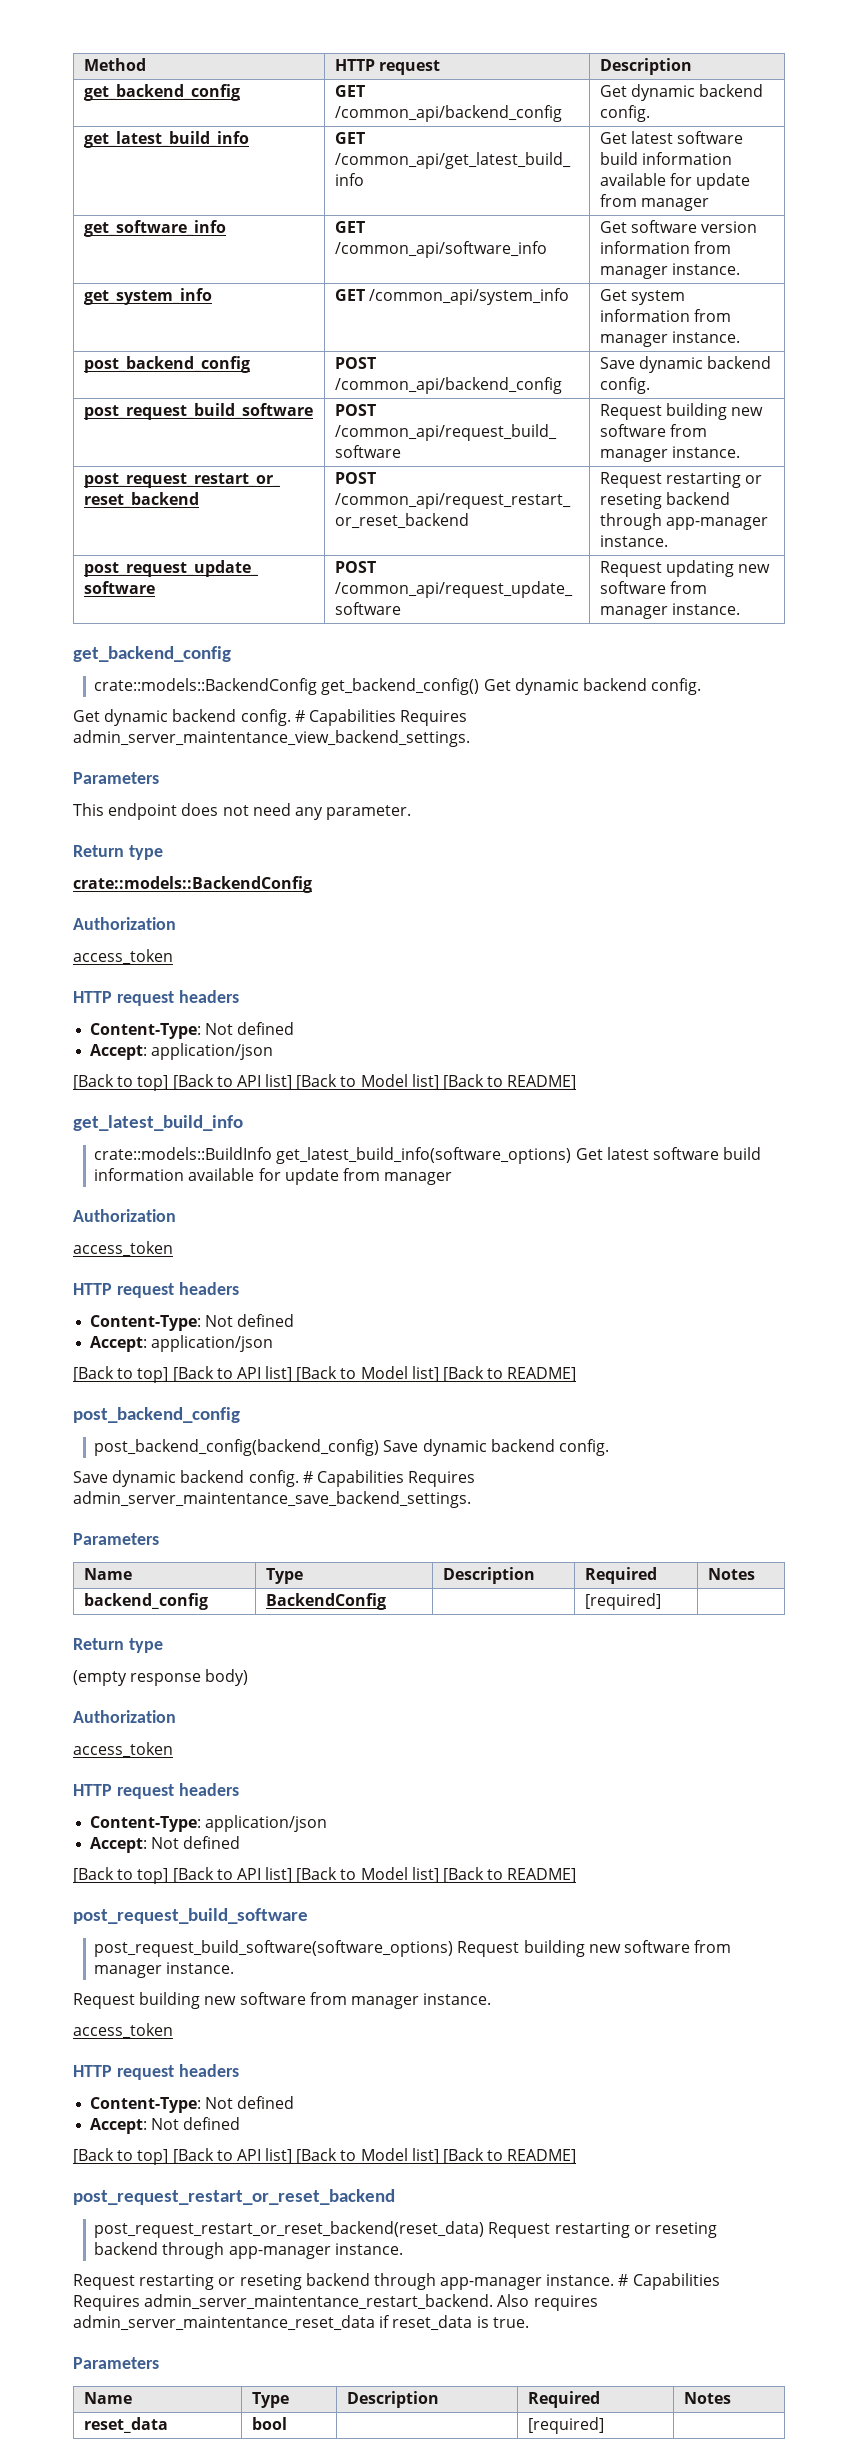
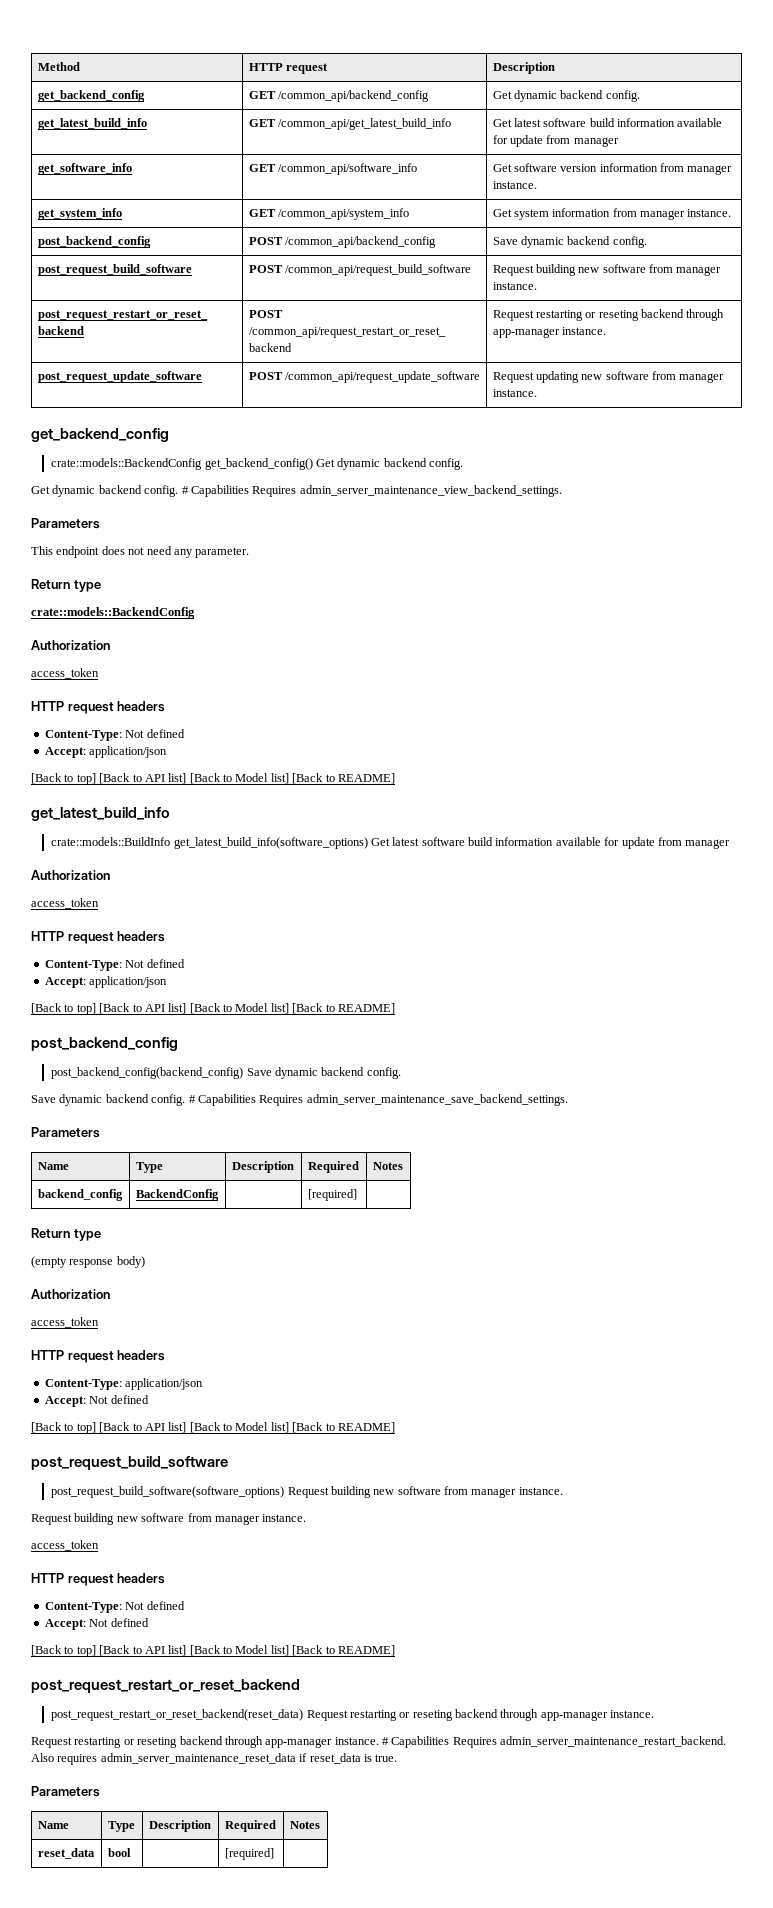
[73,730,470,747] admin_server_maintentance_view_backend_settings. -> [299,485,562,497] admin_server_maintenance_view_backend_settings.
[73,1491,471,1508] admin_server_maintentance_save_backend_settings. -> [306,1094,568,1106] admin_server_maintenance_save_backend_settings.
[144,2294,494,2310] admin_server_maintentance_restart_backend. -> [500,1736,727,1747] admin_server_maintenance_restart_backend.
[73,2315,375,2331] admin_server_maintentance_reset_data -> [100,1753,296,1764] admin_server_maintenance_reset_data

